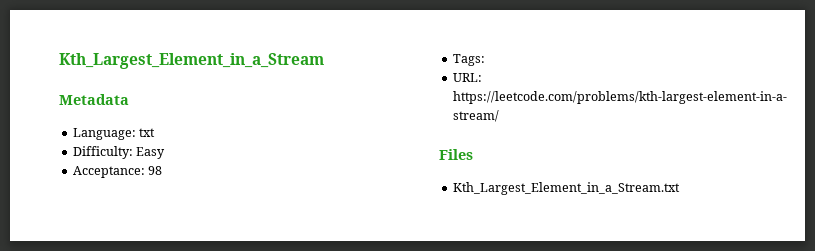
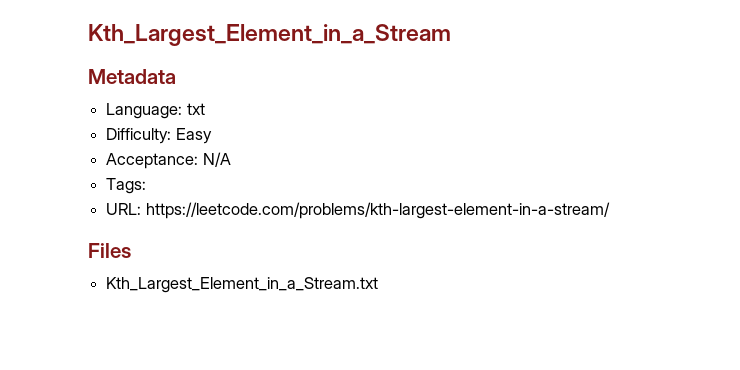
[148,166,163,175] 98 -> [202,152,231,167] N/A

